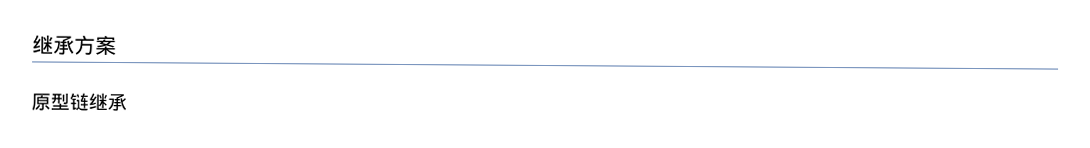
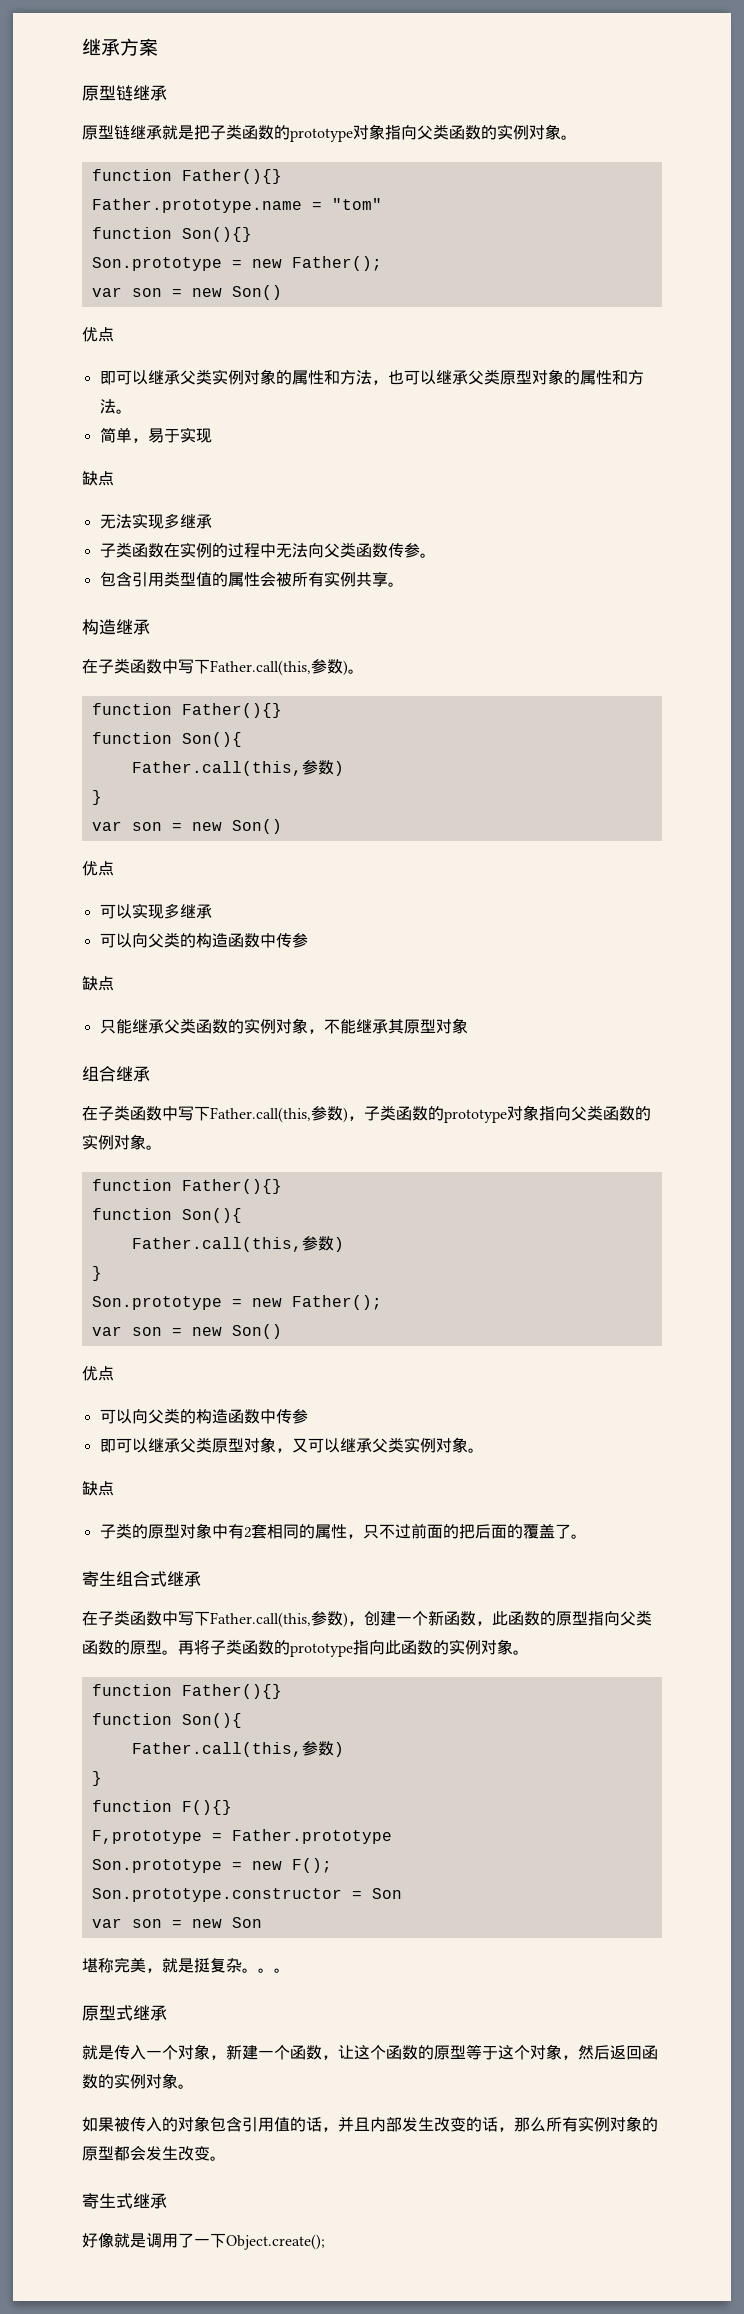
(127, 102) none -> [82,124,577,142] [91,169,282,184] [91,198,382,213] [91,227,252,242] [91,256,382,271] [91,285,282,300] [82,327,114,342] [99,369,644,385] [99,399,132,414] [99,427,212,443] [82,471,114,486] [99,513,212,529] [99,542,436,558] [99,571,404,587] [82,619,150,635] [82,658,364,676] [91,703,282,718] [91,732,242,747] [131,760,344,776] [91,790,102,805] [91,819,282,834] [82,861,114,876] [99,903,212,919] [99,932,308,948] [82,976,114,991] [99,1018,468,1034] [82,1066,150,1082] [82,1105,651,1123] [82,1134,162,1150] [91,1179,282,1194] [91,1208,242,1223] [131,1236,344,1252] [91,1266,102,1281] [91,1295,382,1310] [91,1324,282,1339] [82,1366,114,1381] [99,1408,308,1424] [99,1437,484,1453] [82,1481,114,1496] [99,1523,587,1539] [82,1571,201,1587] [82,1610,652,1628] [82,1639,529,1657] [91,1684,282,1699] [91,1713,242,1728] [131,1741,344,1757] [91,1771,102,1786] [91,1800,232,1815] [91,1829,392,1844] [91,1858,332,1873] [91,1888,402,1902] [91,1917,262,1928] [82,1957,290,1973] [82,2005,167,2021] [82,2044,658,2060] [82,2073,194,2089] [82,2116,658,2132] [82,2145,226,2161] [82,2193,167,2209] [82,2233,325,2250] // 原型链继承就是把子类函数的prototype对象指向父类函数的实例对象。 // function Father(){} // Father.prototype.name = "tom" // function Son(){} // Son.prototype = new Father(); // var son = new Son() // 优点 // 即可以继承父类实例对象的属性和方法，也可以继承父类原型对象的属性和方法。 // 简单，易于实现 // 缺点 // 无法实现多继承 // 子类函数在实例的过程中无法向父类函数传参。 // 包含引用类型值的属性会被所有实例共享。 // 构造继承 // 在子类函数中写下Father.call(this,参数)。 // function Father(){} // function Son(){ // Father.call(this,参数) // } // var son = new Son() // 优点 // 可以实现多继承 // 可以向父类的构造函数中传参 // 缺点 // 只能继承父类函数的实例对象，不能继承其原型对象 // 组合继承 // 在子类函数中写下Father.call(this,参数)，子类函数的prototype对象指向父类函数的实例对象。 // function Father(){} // function Son(){ // Father.call(this,参数) // } // Son.prototype = new Father(); // var son = new Son() // 优点 // 可以向父类的构造函数中传参 // 即可以继承父类原型对象，又可以继承父类实例对象。 // 缺点 // 子类的原型对象中有2套相同的属性，只不过前面的把后面的覆盖了。 // 寄生组合式继承 // 在子类函数中写下Father.call(this,参数)，创建一个新函数，此函数的原型指向父类函数的原型。再将子类函数的prototype指向此函数的实例对象。 // function Father(){} // function Son(){ // Father.call(this,参数) // } // function F(){} // F,prototype = Father.prototype // Son.prototype = new F(); // Son.prototype.constructor = Son // var son = new Son // 堪称完美，就是挺复杂。。。 // 原型式继承 // 就是传入一个对象，新建一个函数，让这个函数的原型等于这个对象，然后返回函数的实例对象。 // 如果被传入的对象包含引用值的话，并且内部发生改变的话，那么所有实例对象的原型都会发生改变。 // 寄生式继承 // 好像就是调用了一下Object.create();

